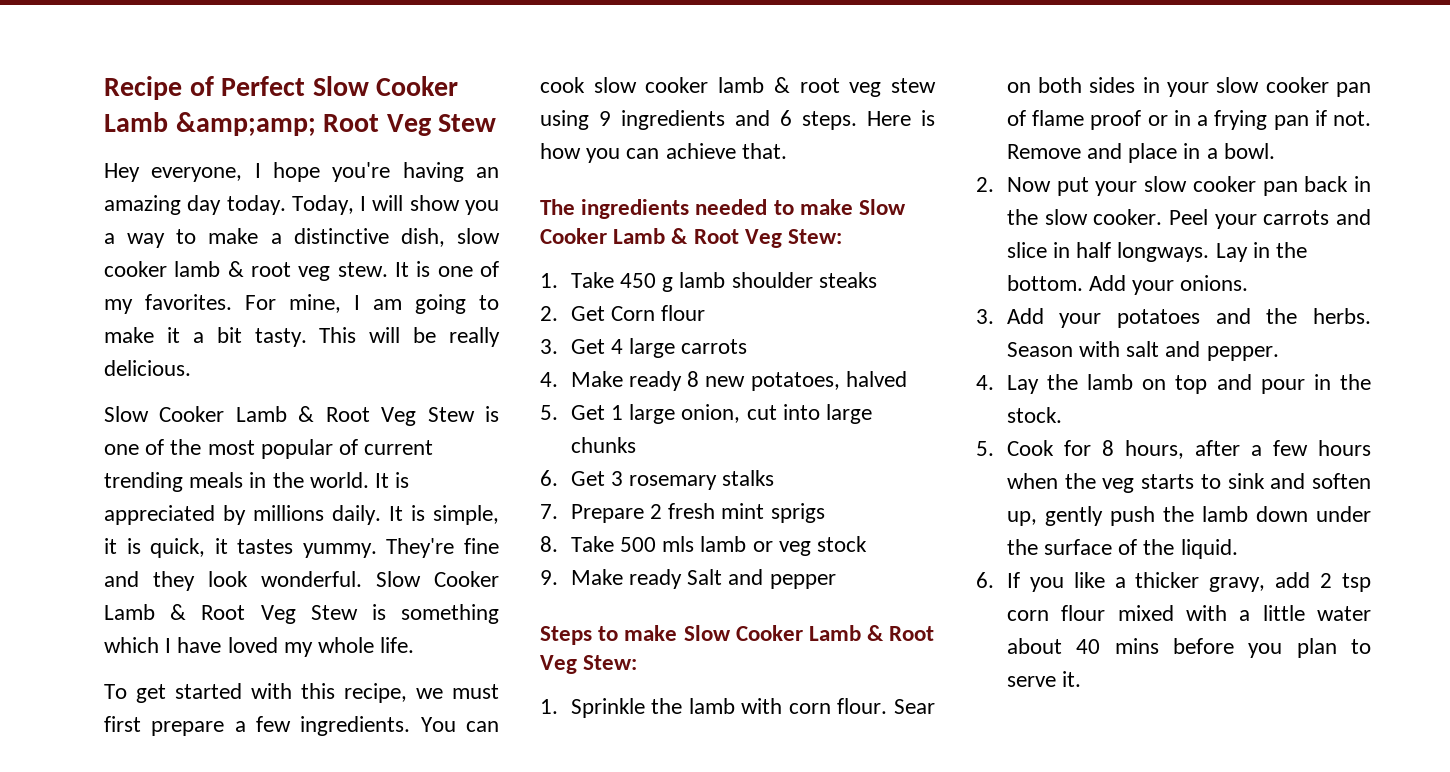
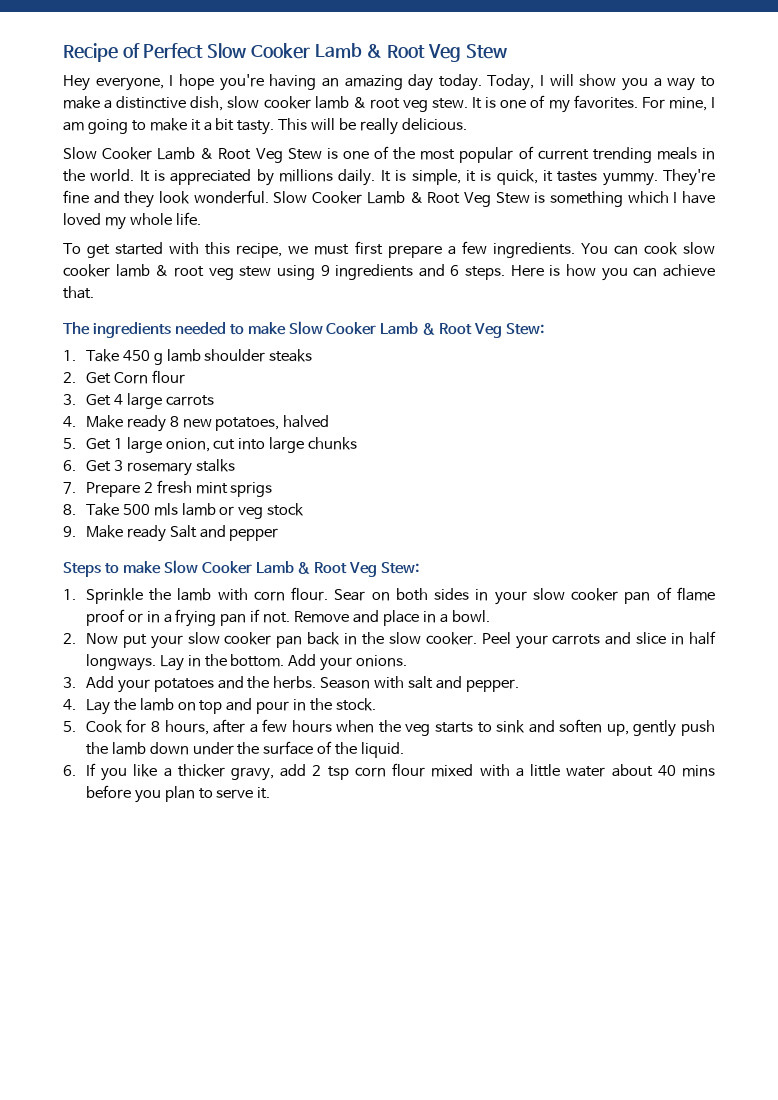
[175,112,316,136] &amp;amp; -> [366,44,383,58] &

